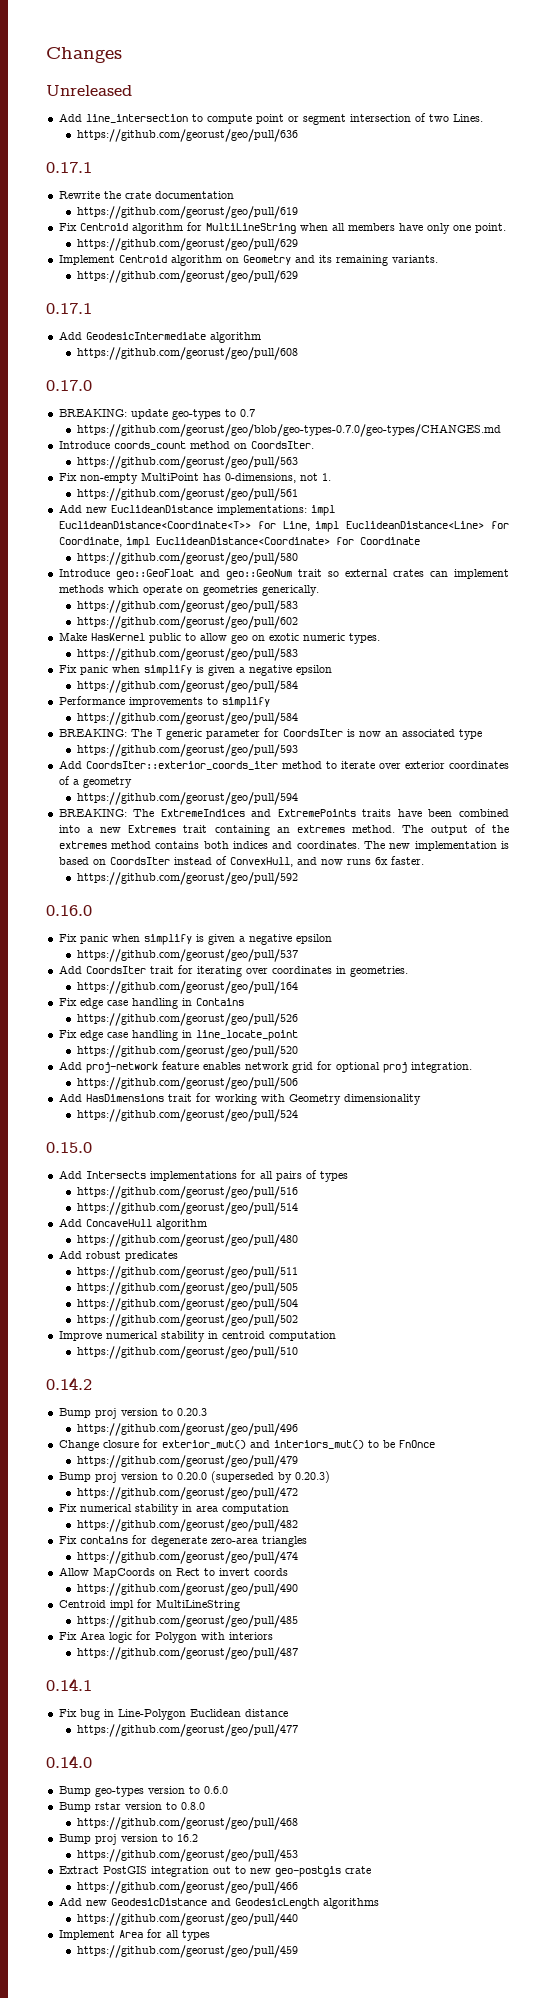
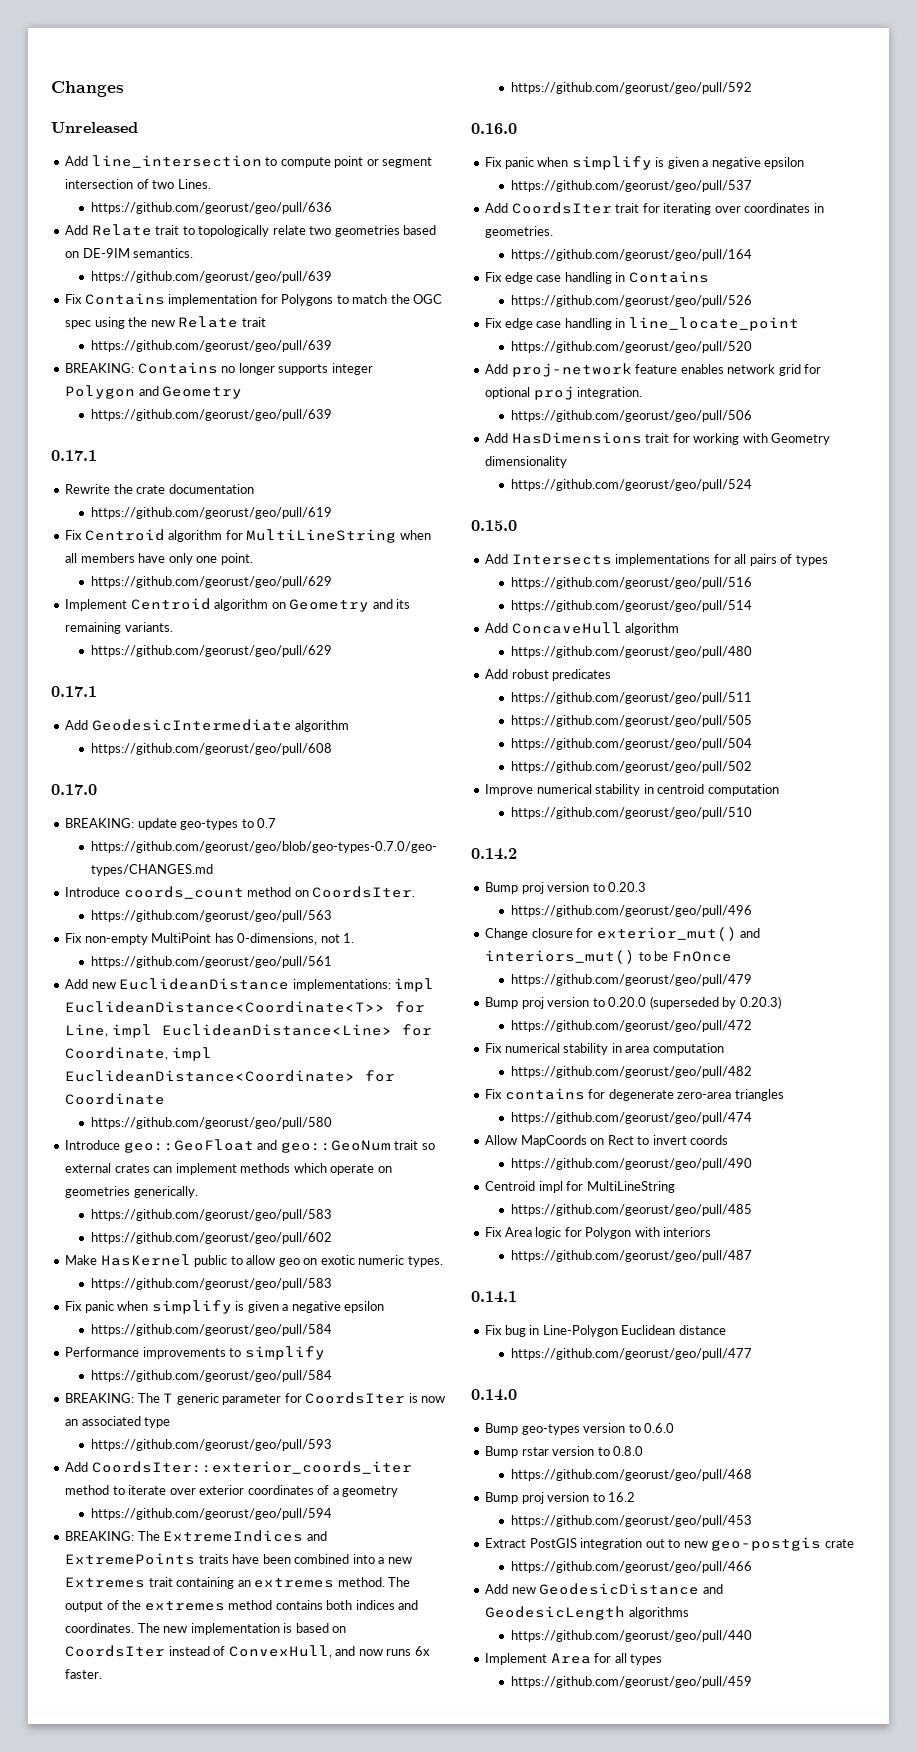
(298, 135) none -> [65,224,437,237] [65,248,194,258] [90,271,332,283] [65,293,443,306] [65,316,266,329] [90,340,332,352] [65,362,373,375] [65,385,243,399] [90,409,332,421] // Add Relate trait to topologically relate two geometries based on DE-9IM semantics. // https://github.com/georust/geo/pull/639 // Fix Contains implementation for Polygons to match the OGC spec using the new Relate trait // https://github.com/georust/geo/pull/639 // BREAKING: Contains no longer supports integer Polygon and Geometry // https://github.com/georust/geo/pull/639

